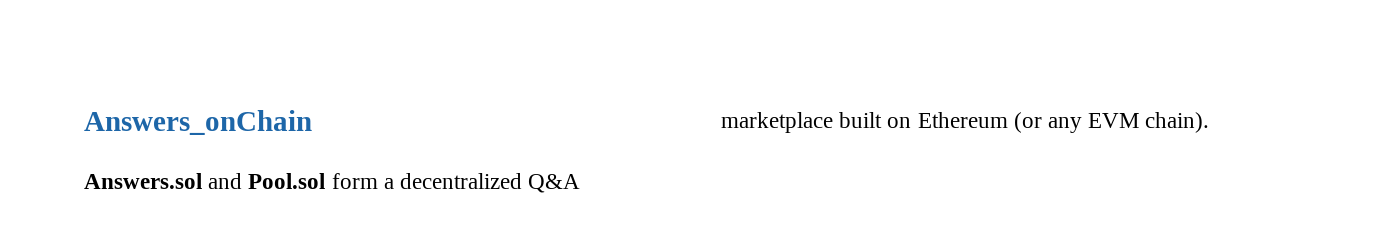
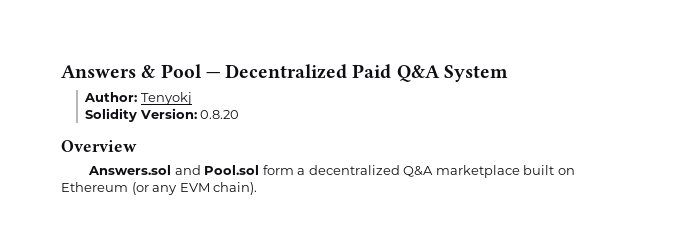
[84,110,312,135] Answers_onChain -> [61,64,508,82] [84,92,192,105] [85,108,240,122] [61,140,137,152] Answers & Pool — Decentralized Paid Q&A System // Author: Tenyokj // Solidity Version: 0.8.20 // Overview

